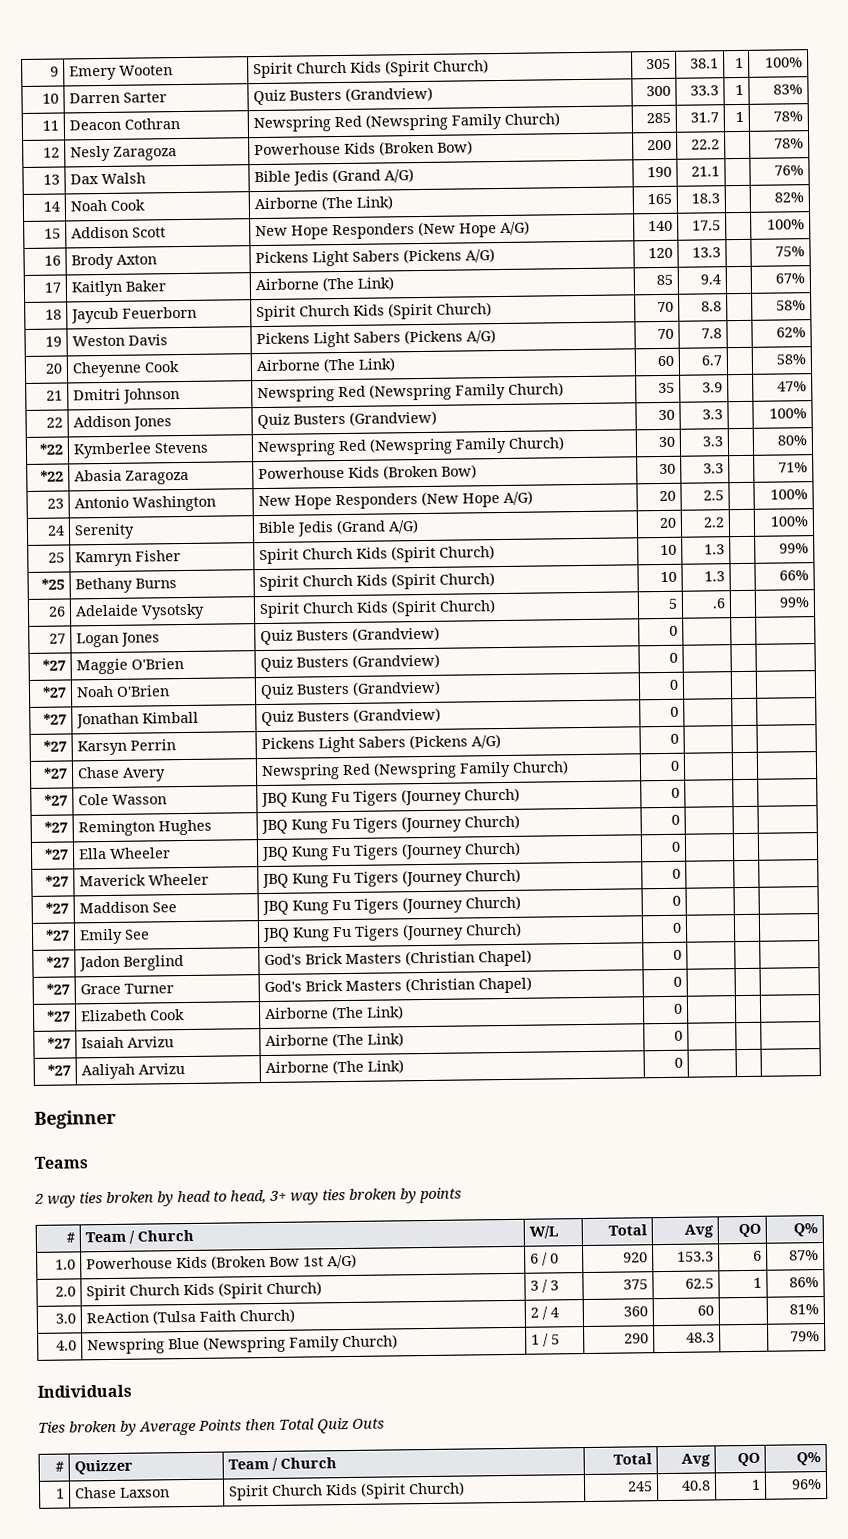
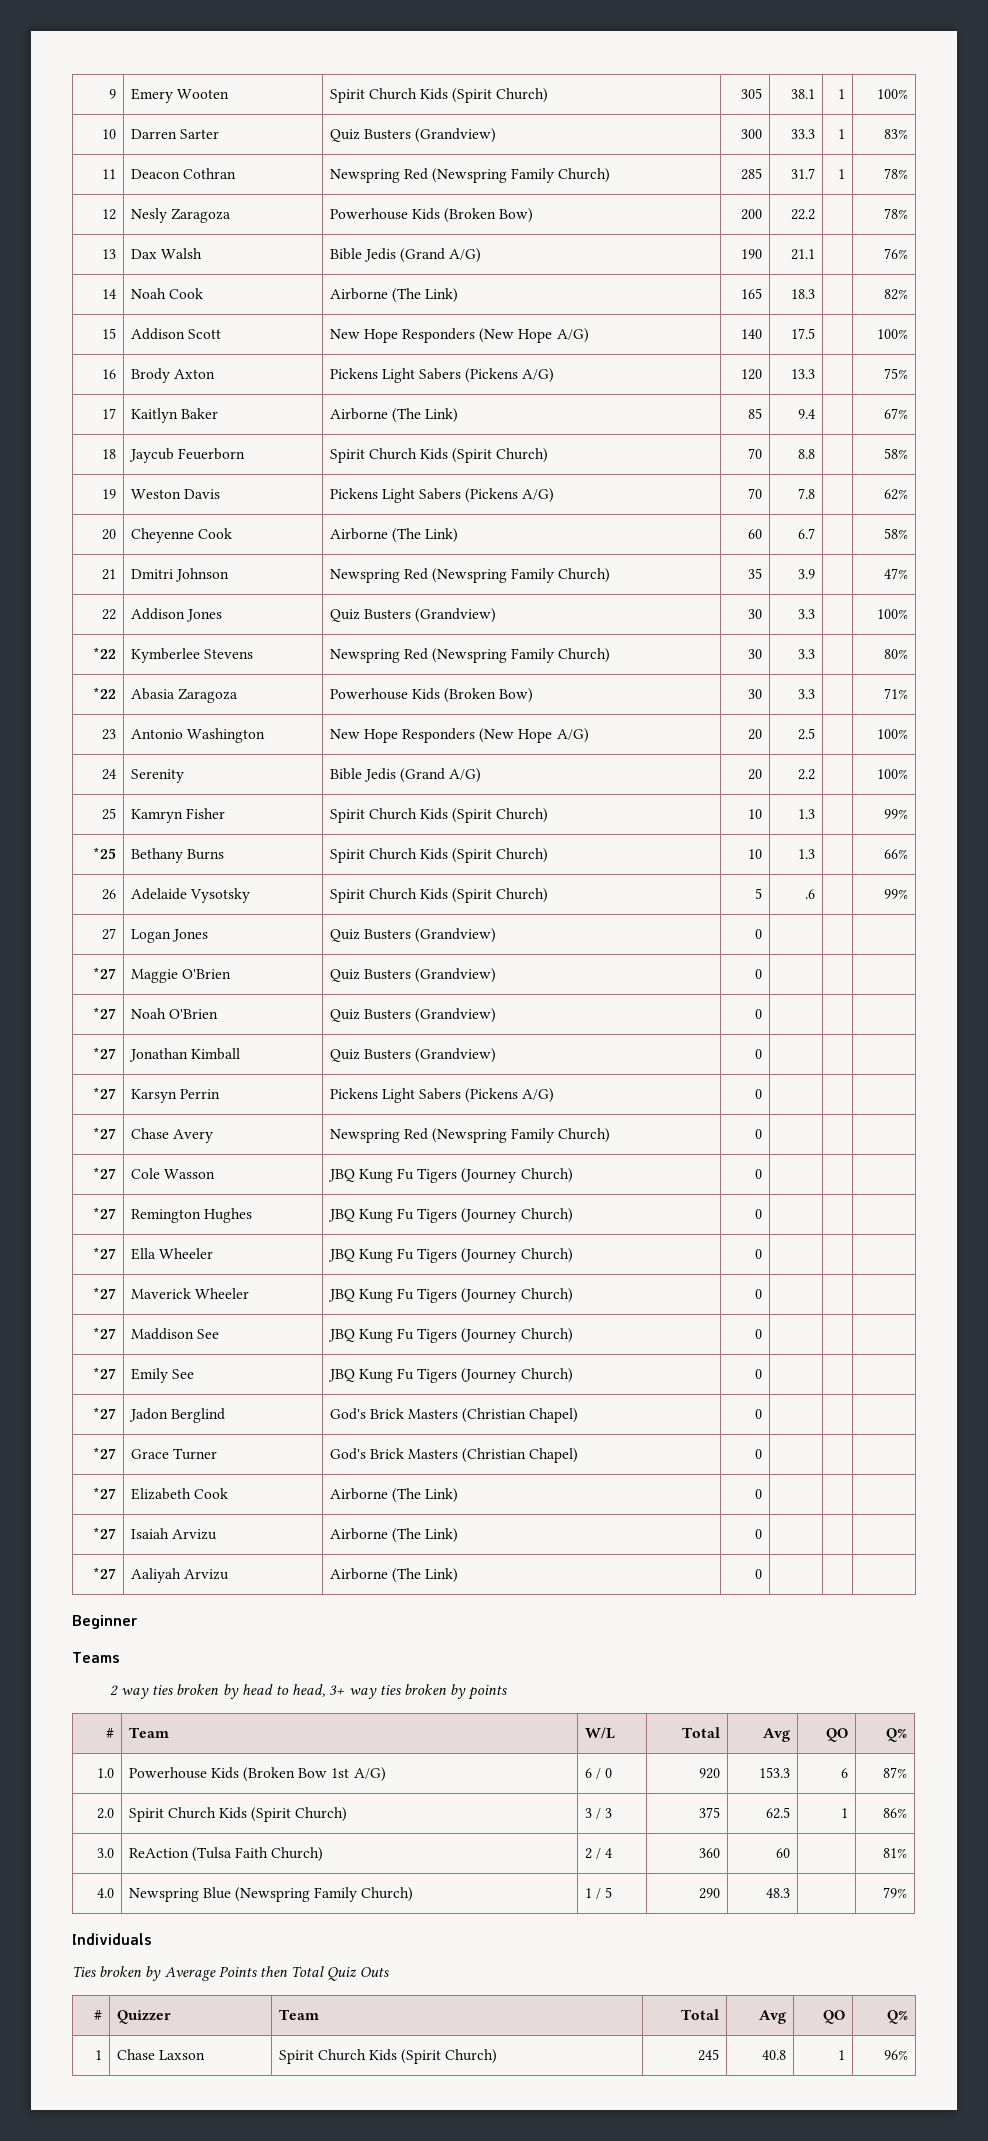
[129,1229,195,1244] / Church -> (169, 1732) none
[272,1457,338,1471] / Church -> (319, 2014) none

